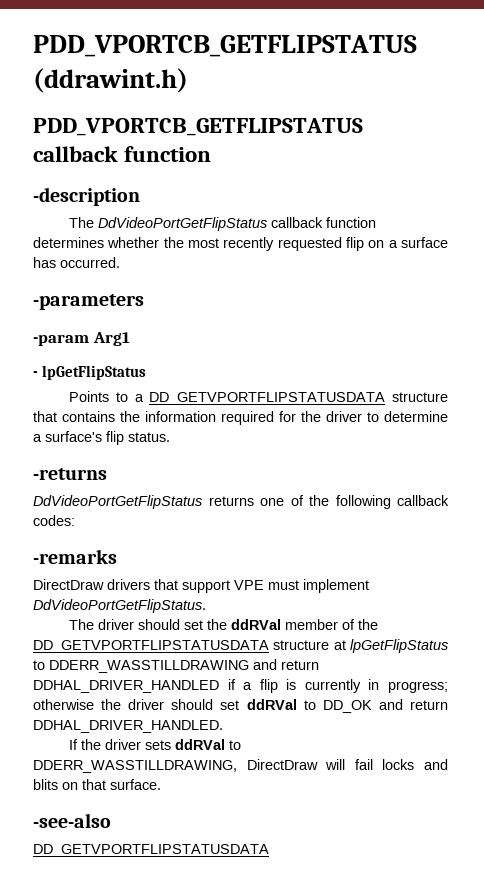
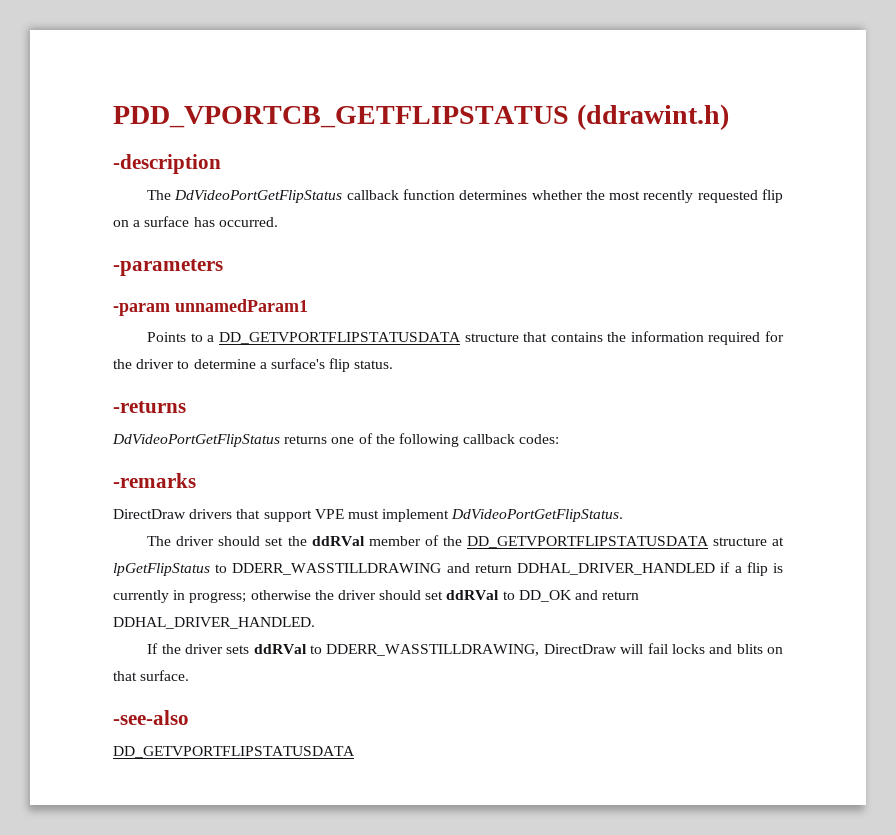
[33,118,363,136] [33,146,212,162] // PDD_VPORTCB_GETFLIPSTATUS callback function -> (729, 117) none
[92,332,130,346] [33,365,146,380] Arg1 // - lpGetFlipStatus -> [175,299,308,312] unnamedParam1

